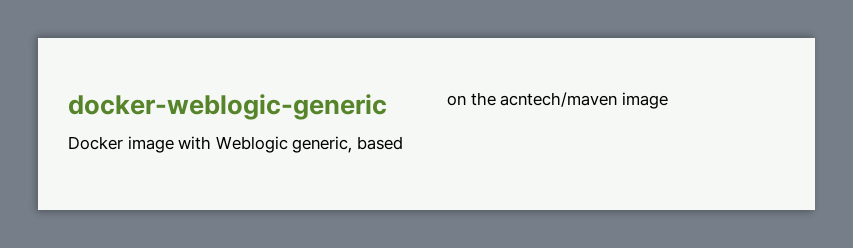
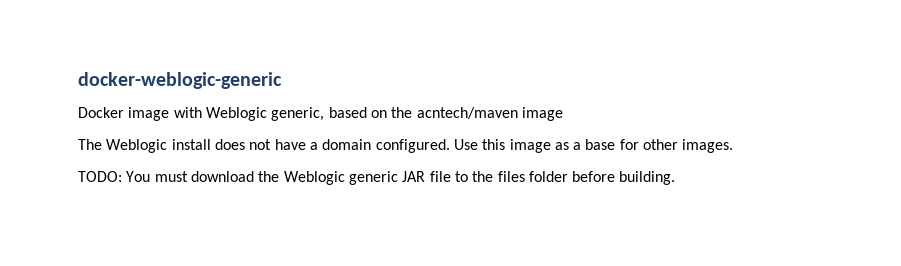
(668, 100) none -> [78,139,734,153] [78,171,676,185] // The Weblogic install does not have a domain configured. Use this image as a base for other images. // TODO: You must download the Weblogic generic JAR file to the files folder before building.

